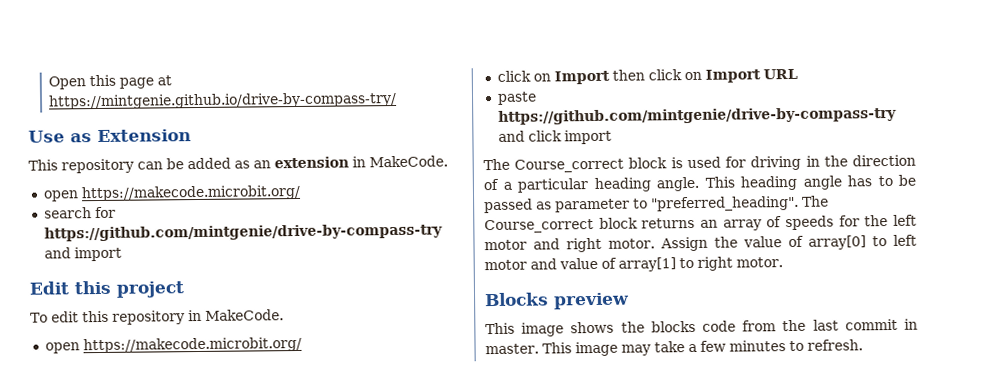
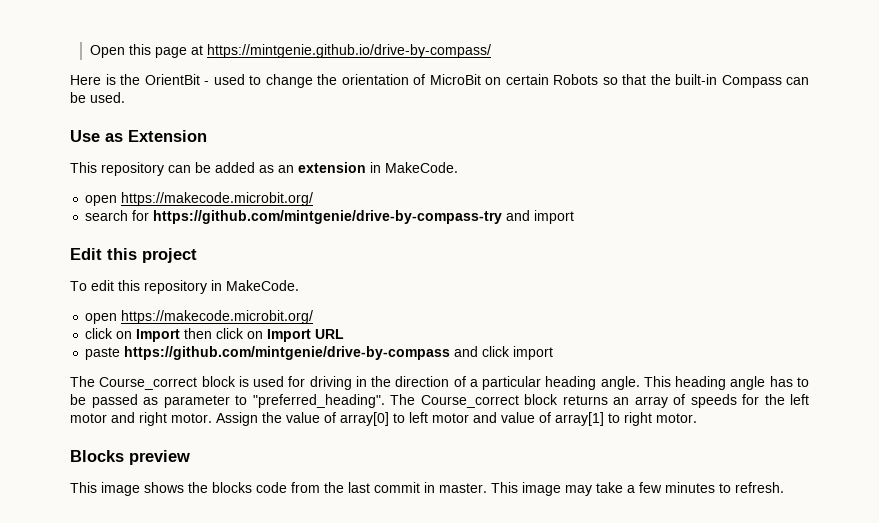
[48,91,398,110] https://mintgenie.github.io/drive-by-compass-try/ -> [206,44,491,58] [70,74,809,88] [70,92,125,103] https://mintgenie.github.io/drive-by-compass/ // Here is the OrientBit - used to change the orientation of MicroBit on certain Robots so that the built-in Compass can be used.
[497,106,897,125] https://github.com/mintgenie/drive-by-compass-try -> [124,346,451,360] https://github.com/mintgenie/drive-by-compass

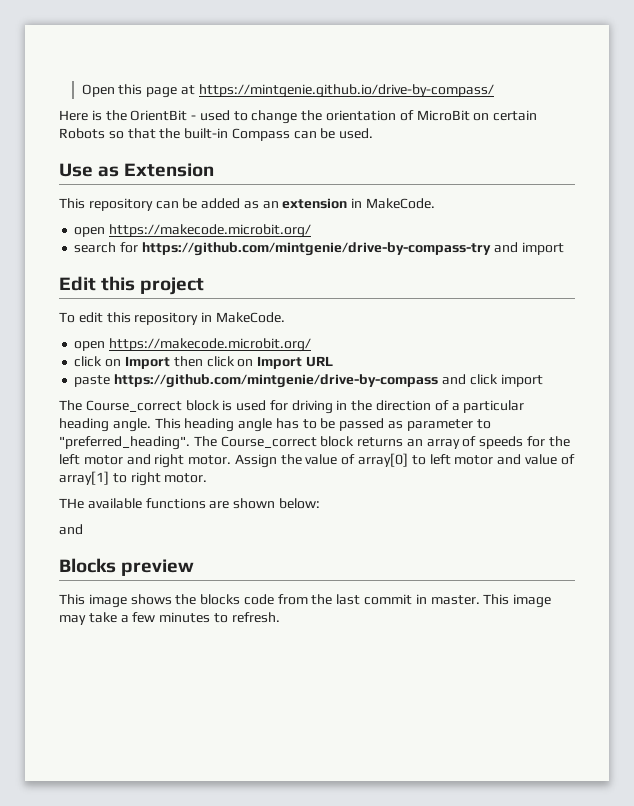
(697, 418) none -> [59,498,320,509] [59,524,83,535] // THe available functions are shown below: // and

